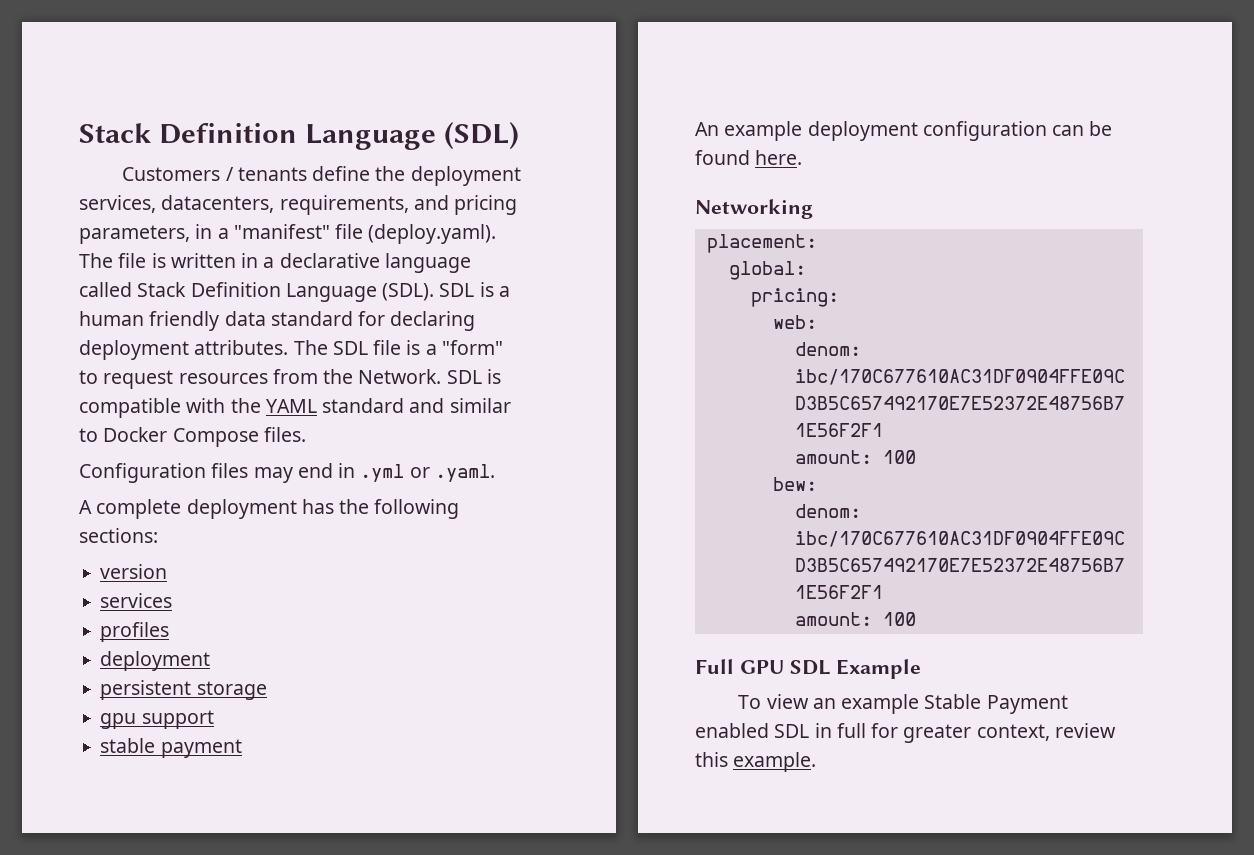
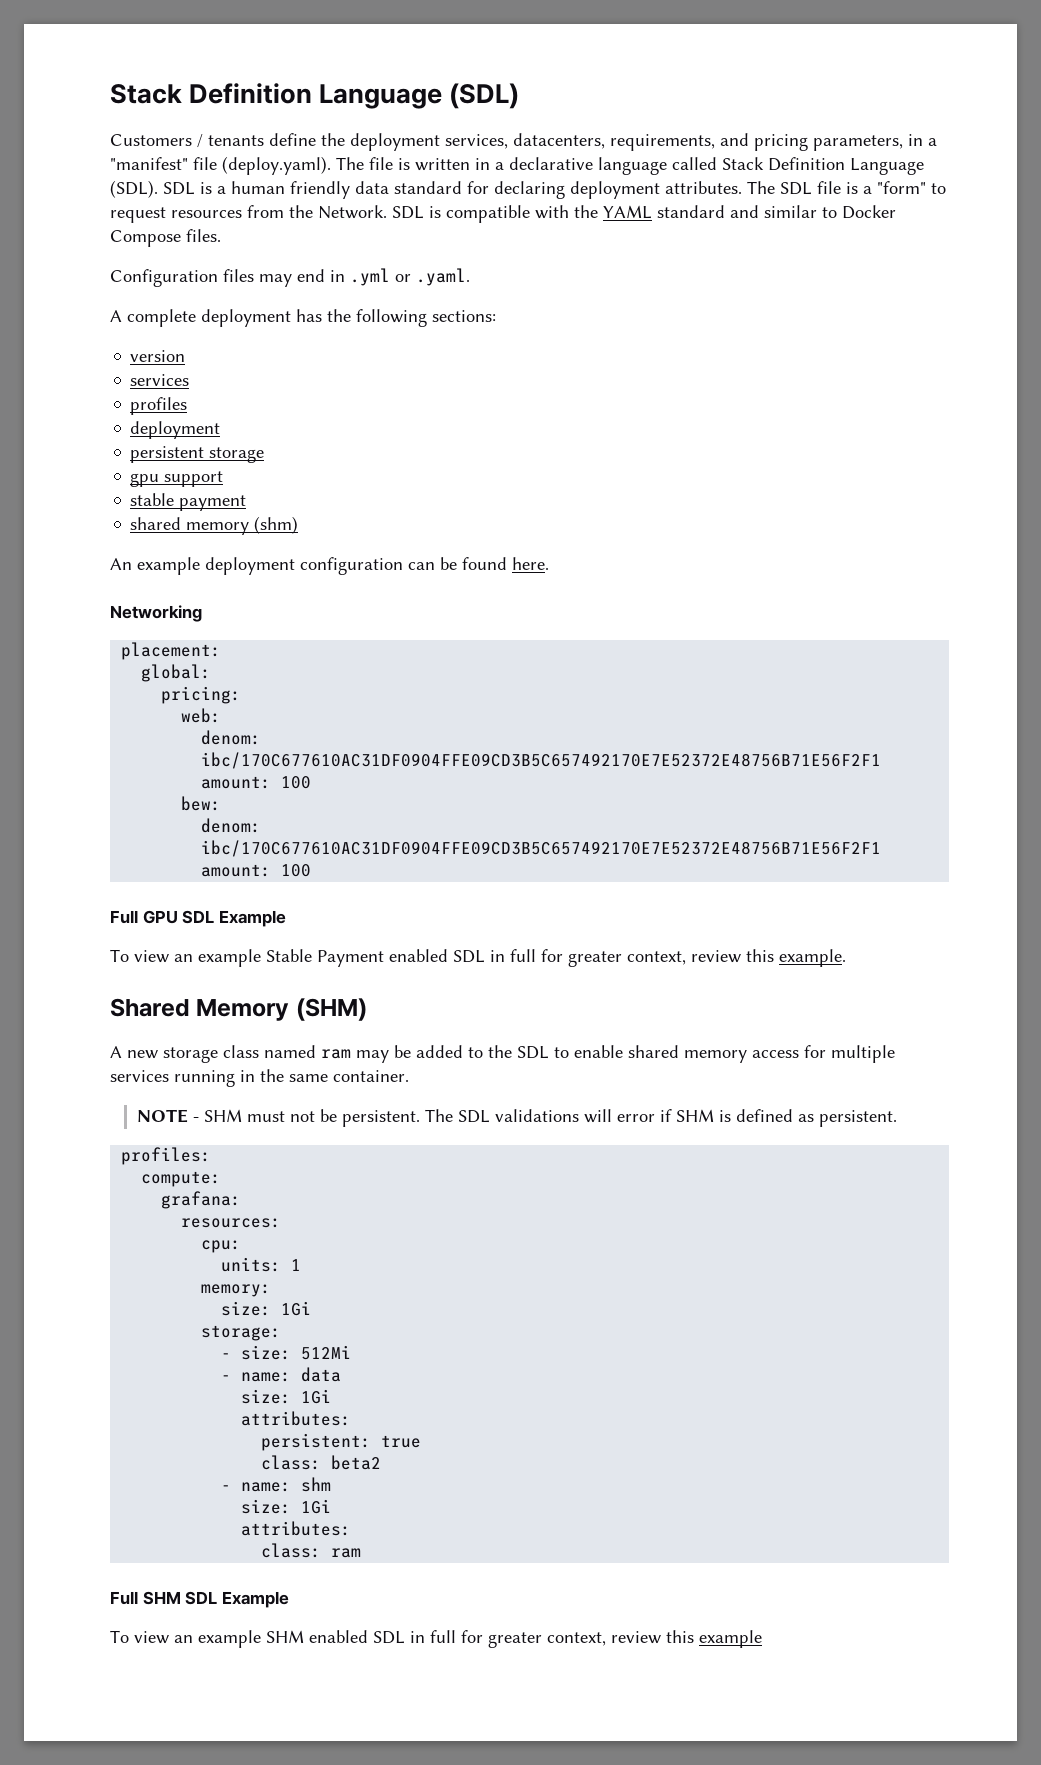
(242, 748) none -> [130,516,299,535] // shared memory (shm)
(817, 762) none -> [110,998,367,1021] [110,1045,895,1063] [110,1069,409,1087] [136,1109,897,1127] [121,1147,212,1165] [141,1171,222,1187] [161,1191,242,1209] [181,1218,282,1228] [201,1240,242,1253] [221,1257,302,1272] [201,1284,272,1297] [221,1301,312,1316] [201,1325,282,1341] [221,1345,352,1360] [221,1367,342,1382] [241,1389,332,1404] [241,1411,352,1426] [261,1433,422,1451] [261,1455,382,1470] [221,1477,332,1492] [241,1499,332,1514] [241,1521,352,1536] [261,1543,362,1558] [110,1591,289,1608] [110,1630,762,1648] // Shared Memory (SHM) // A new storage class named ram may be added to the SDL to enable shared memory access for multiple services running in the same container. // NOTE - SHM must not be persistent. The SDL validations will error if SHM is defined as persistent. // profiles: // compute: // grafana: // resources: // cpu: // units: 1 // memory: // size: 1Gi // storage: // - size: 512Mi // - name: data // size: 1Gi // attributes: // persistent: true // class: beta2 // - name: shm // size: 1Gi // attributes: // class: ram // Full SHM SDL Example // To view an example SHM enabled SDL in full for greater context, review this example

